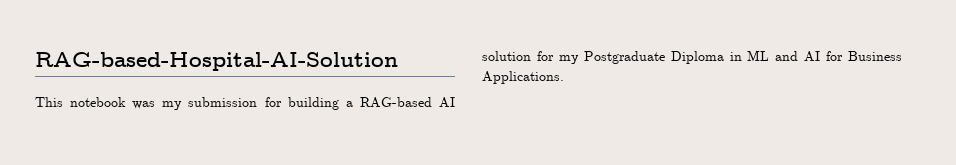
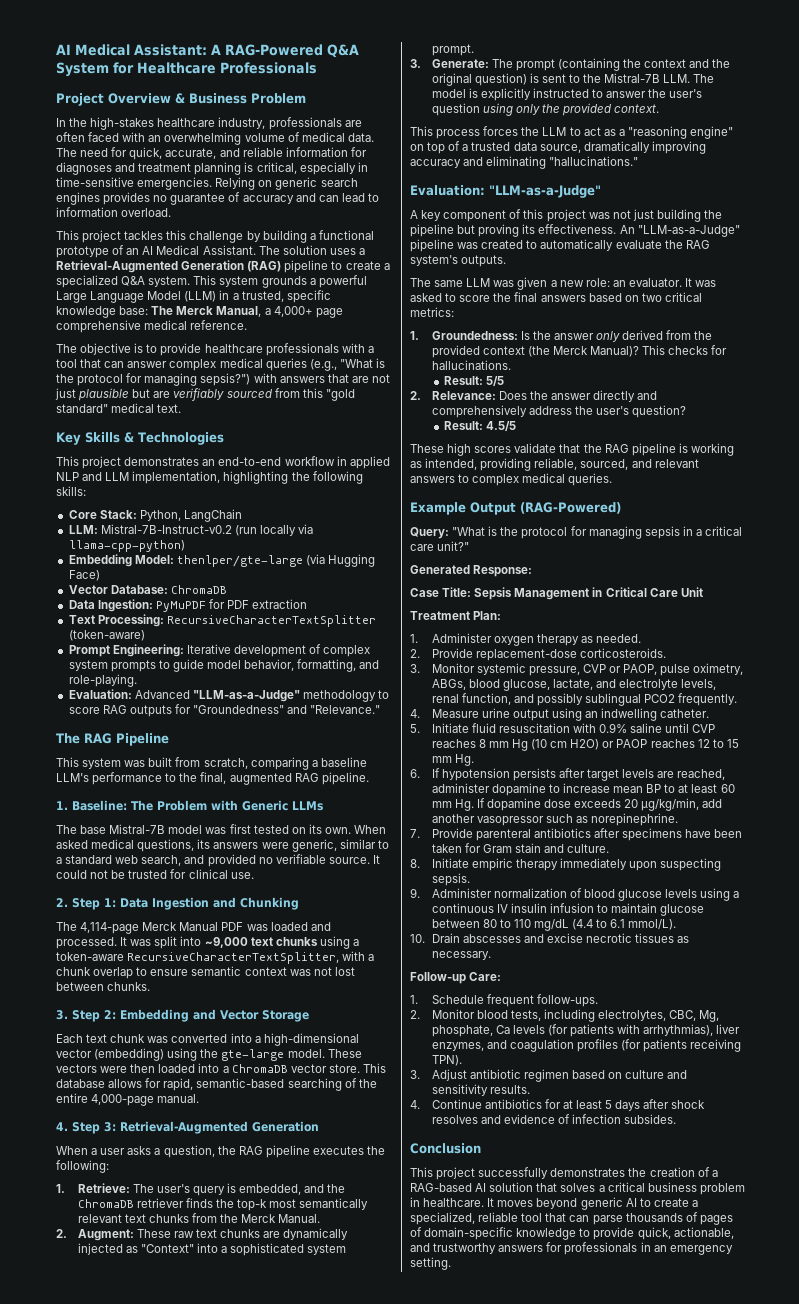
[35,52,398,71] [35,97,455,110] [482,50,902,64] [482,71,564,84] RAG-based-Hospital-AI-Solution // This notebook was my submission for building a RAG-based AI solution for my Postgraduate Diploma in ML and AI for Business Applications. -> [56,44,359,58] [56,62,317,77] [56,93,306,106] [56,117,362,130] [56,132,374,145] [56,147,367,160] [56,162,368,175] [56,177,358,190] [56,192,379,205] [56,207,172,217] [56,230,374,243] [56,245,365,258] [56,260,390,273] [56,275,367,288] [56,290,331,303] [56,306,343,318] [56,320,248,333] [56,343,374,356] [56,358,385,371] [56,373,390,386] [55,388,355,401] [56,403,182,413] [56,432,224,445] [56,456,390,469] [56,471,363,484] [56,486,86,496] [68,509,242,522] [68,524,314,536] [68,540,185,552] [68,554,376,567] [68,570,100,581] [68,585,227,594] [68,599,308,612] [68,614,376,627] [68,630,145,641] [68,644,371,657] [68,659,380,672] [68,674,137,687] [68,689,390,702] [68,704,381,717] [56,733,169,746] [56,757,367,770] [56,772,369,785] [56,800,323,811] [56,824,387,834] [56,839,389,852] [56,854,380,867] [56,869,254,879] [56,897,299,910] [56,922,331,934] [56,936,359,949] [56,951,375,964] [56,966,355,979] [56,982,151,991] [56,1009,309,1022] [56,1033,359,1046] [56,1048,362,1061] [56,1063,386,1073] [56,1078,377,1091] [56,1093,200,1106] [56,1121,319,1134] [56,1145,386,1158] [56,1160,109,1173] [56,1183,346,1196] [77,1198,369,1211] [77,1213,321,1223] [56,1228,349,1241] [77,1243,347,1256] [431,44,474,56] [410,58,731,71] [431,73,715,86] [431,88,703,101] [431,103,660,116] [410,126,734,139] [410,141,706,154] [410,156,639,169] [410,185,601,198] [410,209,723,222] [410,224,740,237] [410,239,710,252] [410,255,507,267] [410,277,717,290] [410,292,702,302] [410,307,454,317] [410,330,713,342] [431,345,728,358] [431,360,511,370] [444,376,505,387] [410,390,658,402] [431,405,687,418] [444,421,517,432] [410,443,734,456] [410,458,699,471] [410,473,613,486] [410,502,621,515] [410,526,743,539] [410,541,470,551] [410,565,533,577] [410,587,703,600] [410,611,502,620] [410,633,642,646] [410,648,666,661] [410,663,744,676] [431,679,717,691] [431,693,738,706] [410,708,710,721] [410,723,716,733] [431,739,739,751] [431,754,474,766] [410,768,726,781] [431,783,735,796] [431,798,723,811] [431,813,679,826] [410,828,743,841] [431,843,610,853] [410,858,722,871] [431,873,470,886] [410,888,740,901] [431,903,705,916] [431,919,677,931] [410,933,690,943] [431,951,491,960] [410,972,502,984] [410,994,598,1007] [410,1009,720,1022] [431,1024,741,1037] [431,1039,742,1052] [431,1055,462,1066] [410,1069,688,1082] [431,1084,530,1096] [410,1099,706,1111] [431,1114,677,1124] [410,1143,481,1154] [410,1167,718,1180] [410,1182,745,1195] [410,1197,698,1210] [410,1212,733,1225] [410,1227,734,1240] [410,1242,733,1255] [410,1257,451,1270] AI Medical Assistant: A RAG-Powered Q&A System for Healthcare Professionals // Project Overview & Business Problem // In the high-stakes healthcare industry, professionals are often faced with an overwhelming volume of medical data. The need for quick, accurate, and reliable information for diagnoses and treatment planning is critical, especially in time-sensitive emergencies. Relying on generic search engines provides no guarantee of accuracy and can lead to information overload. // This project tackles this challenge by building a functional prototype of an AI Medical Assistant. The solution uses a Retrieval-Augmented Generation (RAG) pipeline to create a specialized Q&A system. This system grounds a powerful Large Language Model (LLM) in a trusted, specific knowledge base: The Merck Manual, a 4,000+ page comprehensive medical reference. // The objective is to provide healthcare professionals with a tool that can answer complex medical queries (e.g., "What is the protocol for managing sepsis?") with answers that are not just plausible but are verifiably sourced from this "gold standard" medical text. // Key Skills & Technologies // This project demonstrates an end-to-end workflow in applied NLP and LLM implementation, highlighting the following skills: // Core Stack: Python, LangChain // LLM: Mistral-7B-Instruct-v0.2 (run locally via llama-cpp-python) // Embedding Model: thenlper/gte-large (via Hugging Face) // Vector Database: ChromaDB // Data Ingestion: PyMuPDF for PDF extraction // Text Processing: RecursiveCharacterTextSplitter (token-aware) // Prompt Engineering: Iterative development of complex system prompts to guide model behavior, formatting, and role-playing. // Evaluation: Advanced "LLM-as-a-Judge" methodology to score RAG outputs for "Groundedness" and "Relevance." // The RAG Pipeline // This system was built from scratch, comparing a baseline LLM's performance to the final, augmented RAG pipeline. // 1. Baseline: The Problem with Generic LLMs // The base Mistral-7B model was first tested on its own. When asked medical questions, its answers were generic, similar to a standard web search, and provided no verifiable source. It could not be trusted for clinical use. // 2. Step 1: Data Ingestion and Chunking // The 4,114-page Merck Manual PDF was loaded and processed. It was split into ~9,000 text chunks using a token-aware RecursiveCharacterTextSplitter, with a chunk overlap to ensure semantic context was not lost between chunks. // 3. Step 2: Embedding and Vector Storage // Each text chunk was converted into a high-dimensional vector (embedding) using the gte-large model. These vectors were then loaded into a ChromaDB vector store. This database allows for rapid, semantic-based searching of the entire 4,000-page manual. // 4. Step 3: Retrieval-Augmented Generation // When a user asks a question, the RAG pipeline executes the following: // 1. Retrieve: The user's query is embedded, and the ChromaDB retriever finds the top-k most semantically relevant text chunks from the Merck Manual. // 2. Augment: These raw text chunks are dynamically injected as "Context" into a sophisticated system prompt. // 3. Generate: The prompt (containing the context and the original question) is sent to the Mistral-7B LLM. The model is explicitly instructed to answer the user's question using only the provided context. // This process forces the LLM to act as a "reasoning engine" on top of a trusted data source, dramatically improving accuracy and eliminating "hallucinations." // Evaluation: "LLM-as-a-Judge" // A key component of this project was not just building the pipeline but proving its effectiveness. An "LLM-as-a-Judge" pipeline was created to automatically evaluate the RAG system's outputs. // The same LLM was given a new role: an evaluator. It was asked to score the final answers based on two critical metrics: // 1. Groundedness: Is the answer only derived from the provided context (the Merck Manual)? This checks for hallucinations. // Result: 5/5 // 2. Relevance: Does the answer directly and comprehensively address the user's question? // Result: 4.5/5 // These high scores validate that the RAG pipeline is working as intended, providing reliable, sourced, and relevant answers to complex medical queries. // Example Output (RAG-Powered) // Query: "What is the protocol for managing sepsis in a critical care unit?" // Generated Response: // Case Title: Sepsis Management in Critical Care Unit // Treatment Plan: // 1. Administer oxygen therapy as needed. // 2. Provide replacement-dose corticosteroids. // 3. Monitor systemic pressure, CVP or PAOP, pulse oximetry, ABGs, blood glucose, lactate, and electrolyte levels, renal function, and possibly sublingual PCO2 frequently. // 4. Measure urine output using an indwelling catheter. // 5. Initiate fluid resuscitation with 0.9% saline until CVP reaches 8 mm Hg (10 cm H2O) or PAOP reaches 12 to 15 mm Hg. // 6. If hypotension persists after target levels are reached, administer dopamine to increase mean BP to at least 60 mm Hg. If dopamine dose exceeds 20 μg/kg/min, add another vasopressor such as norepinephrine. // 7. Provide parenteral antibiotics after specimens have been taken for Gram stain and culture. // 8. Initiate empiric therapy immediately upon suspecting sepsis. // 9. Administer normalization of blood glucose levels using a continuous IV insulin infusion to maintain glucose between 80 to 110 mg/dL (4.4 to 6.1 mmol/L). // 10. Drain abscesses and excise necrotic tissues as necessary. // Follow-up Care: // 1. Schedule frequent follow-ups. // 2. Monitor blood tests, including electrolytes, CBC, Mg, phosphate, Ca levels (for patients with arrhythmias), liver enzymes, and coagulation profiles (for patients receiving TPN). // 3. Adjust antibiotic regimen based on culture and sensitivity results. // 4. Continue antibiotics for at least 5 days after shock resolves and evidence of infection subsides. // Conclusion // This project successfully demonstrates the creation of a RAG-based AI solution that solves a critical business problem in healthcare. It moves beyond generic AI to create a specialized, reliable tool that can parse thousands of pages of domain-specific knowledge to provide quick, actionable, and trustworthy answers for professionals in an emergency setting.

